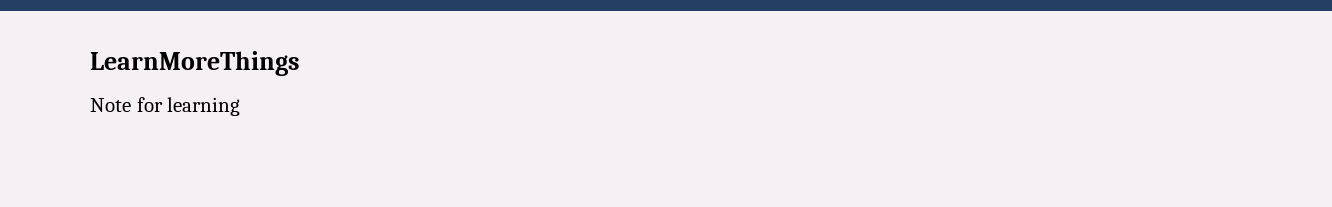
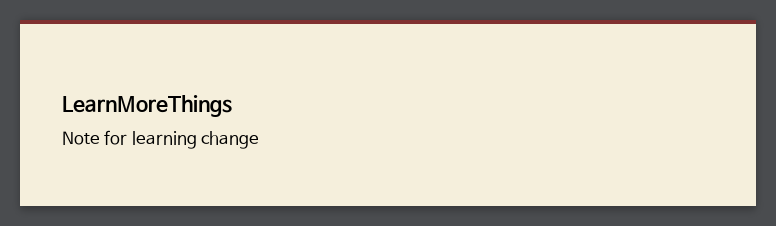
(241, 106) none -> [201,131,260,149] change

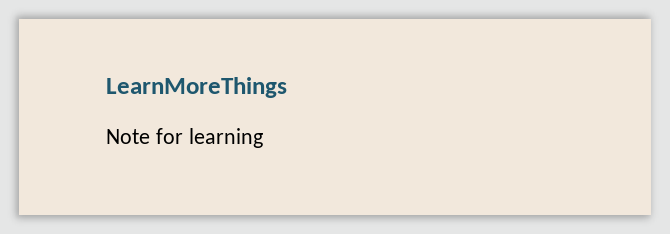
[201,131,260,149] change -> (263, 138) none

